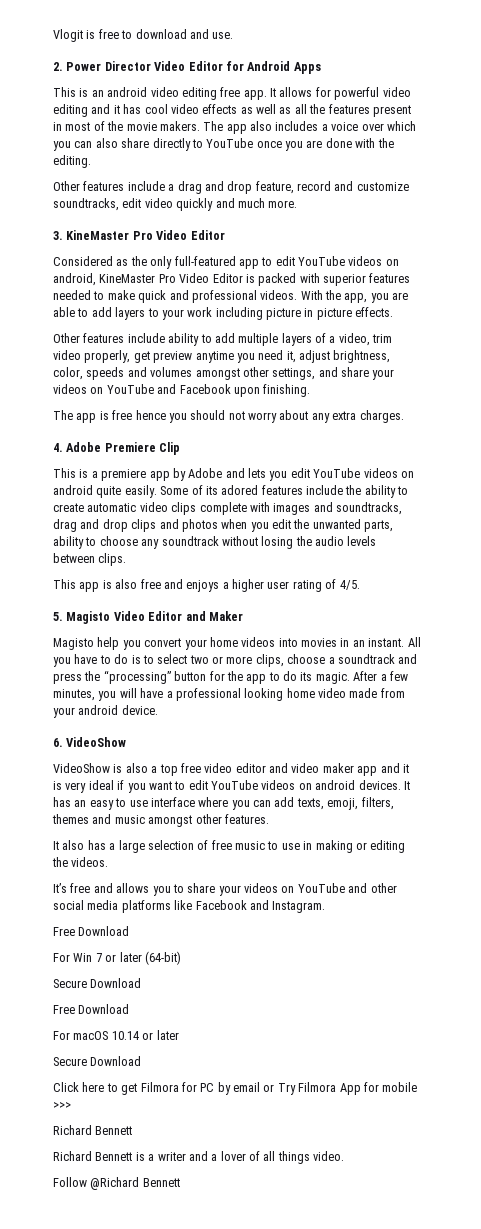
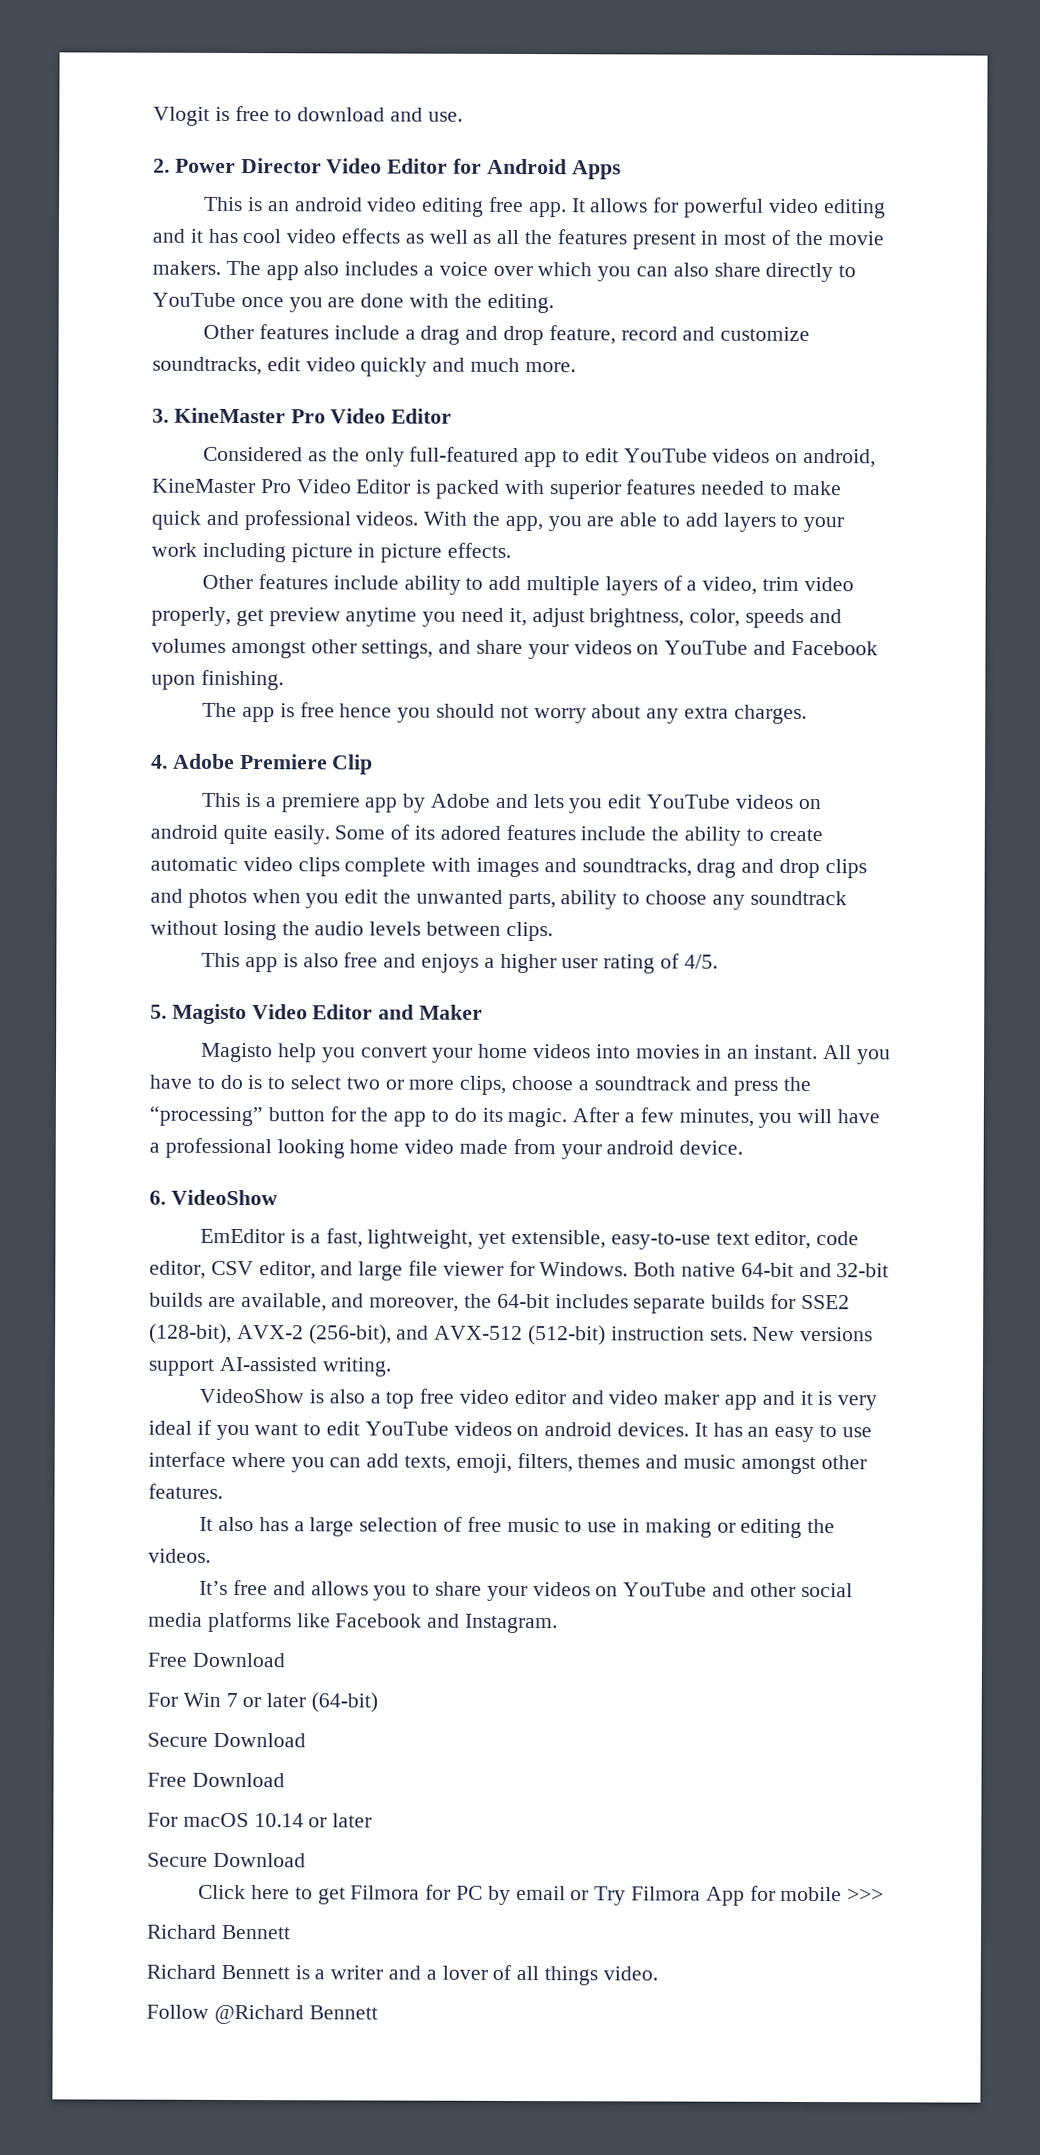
(127, 742) none -> [200,1228,860,1250] [149,1260,890,1281] [149,1292,850,1314] [149,1323,874,1346] [148,1356,392,1377] // EmEditor is a fast, lightweight, yet extensible, easy-to-use text editor, code editor, CSV editor, and large file viewer for Windows. Both native 64-bit and 32-bit builds are available, and moreover, the 64-bit includes separate builds for SSE2 (128-bit), AVX-2 (256-bit), and AVX-512 (512-bit) instruction sets. New versions support AI-assisted writing.

